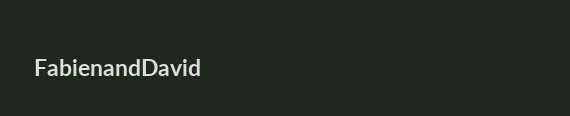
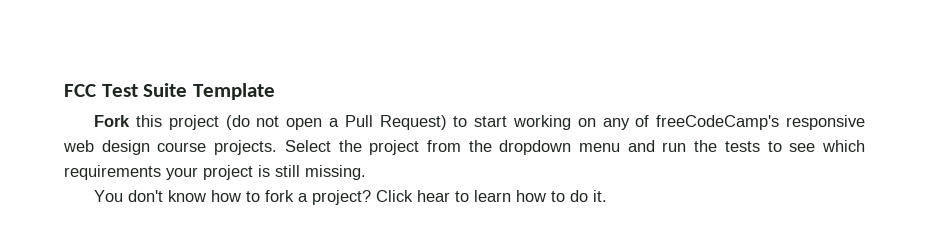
[34,59,201,76] FabienandDavid -> [64,83,275,100] [94,115,865,130] [63,140,866,155] [64,165,366,180] [94,190,608,205] FCC Test Suite Template // Fork this project (do not open a Pull Request) to start working on any of freeCodeCamp's responsive web design course projects. Select the project from the dropdown menu and run the tests to see which requirements your project is still missing. // You don't know how to fork a project? Click hear to learn how to do it.

